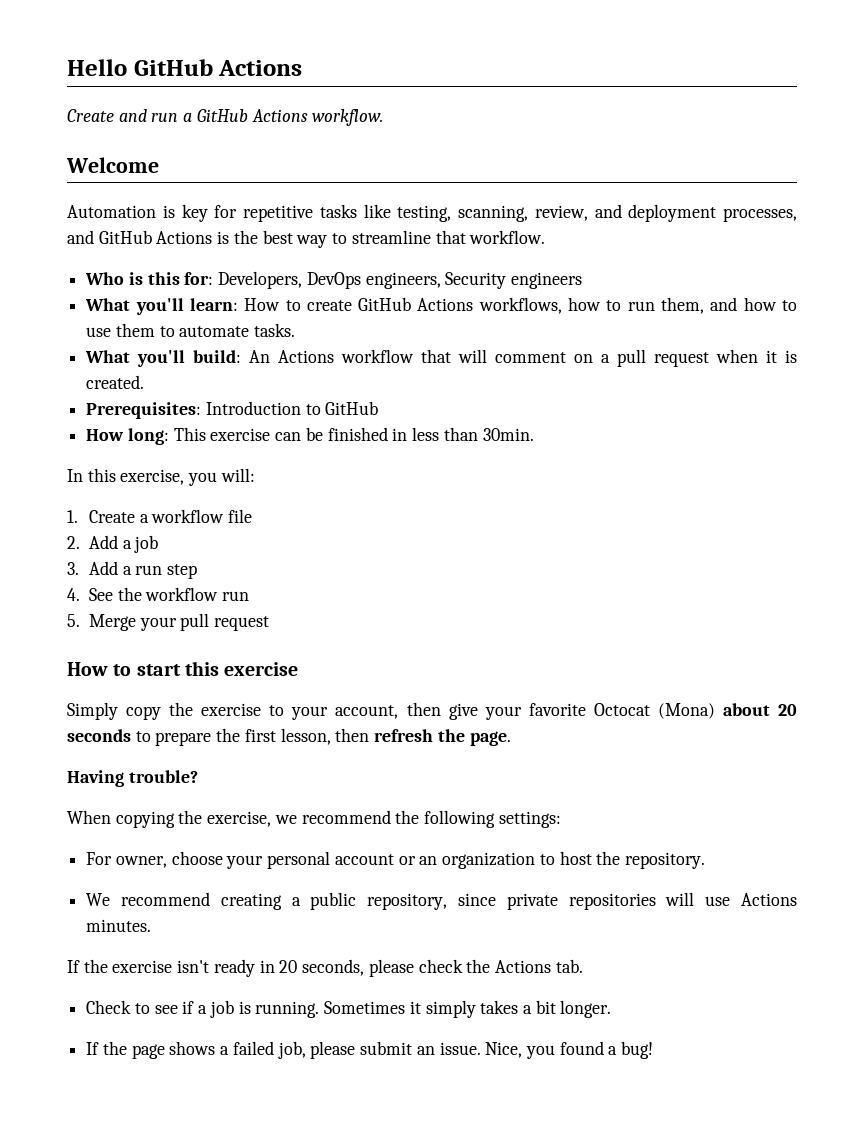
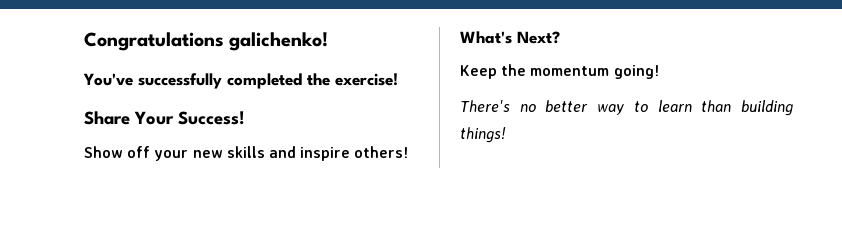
[67,59,303,76] [67,109,384,126] [66,157,159,173] [67,204,797,222] [67,230,546,248] [85,271,583,289] [85,297,798,315] [86,323,296,337] [85,349,798,367] [86,375,145,389] [86,401,379,419] [86,427,534,445] [67,468,255,486] [67,509,253,523] [67,535,159,553] [67,561,198,579] [67,587,250,601] [67,613,270,631] [67,661,299,676] [67,702,797,720] [67,728,511,746] [67,770,198,787] [67,810,561,828] [86,851,705,869] [86,892,797,910] [86,919,152,932] [67,959,583,977] [86,1000,612,1018] [86,1041,654,1059] Hello GitHub Actions // Create and run a GitHub Actions workflow. // Welcome // Automation is key for repetitive tasks like testing, scanning, review, and deployment processes, and GitHub Actions is the best way to streamline that workflow. // Who is this for: Developers, DevOps engineers, Security engineers // What you'll learn: How to create GitHub Actions workflows, how to run them, and how to use them to automate tasks. // What you'll build: An Actions workflow that will comment on a pull request when it is created. // Prerequisites: Introduction to GitHub // How long: This exercise can be finished in less than 30min. // In this exercise, you will: // 1. Create a workflow file // 2. Add a job // 3. Add a run step // 4. See the workflow run // 5. Merge your pull request // How to start this exercise // Simply copy the exercise to your account, then give your favorite Octocat (Mona) about 20 seconds to prepare the first lesson, then refresh the page. // Having trouble? // When copying the exercise, we recommend the following settings: // For owner, choose your personal account or an organization to host the repository. // We recommend creating a public repository, since private repositories will use Actions minutes. // If the exercise isn't ready in 20 seconds, please check the Actions tab. // Check to see if a job is running. Sometimes it simply takes a bit longer. // If the page shows a failed job, please submit an issue. Nice, you found a bug! -> [84,32,329,51] [83,73,398,89] [84,111,245,125] [84,146,409,161] [460,31,560,44] [460,64,659,79] [460,100,793,116] [460,127,506,143] Congratulations galichenko! // You've successfully completed the exercise! // Share Your Success! // Show off your new skills and inspire others! // What's Next? // Keep the momentum going! // There's no better way to learn than building things!

